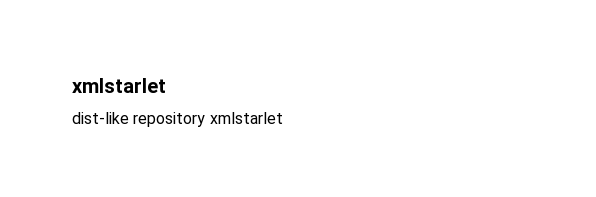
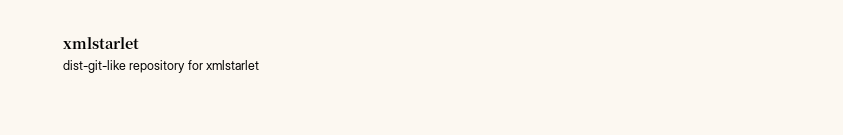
[72,112,206,127] dist-like repository -> [63,60,203,73] dist-git-like repository for

